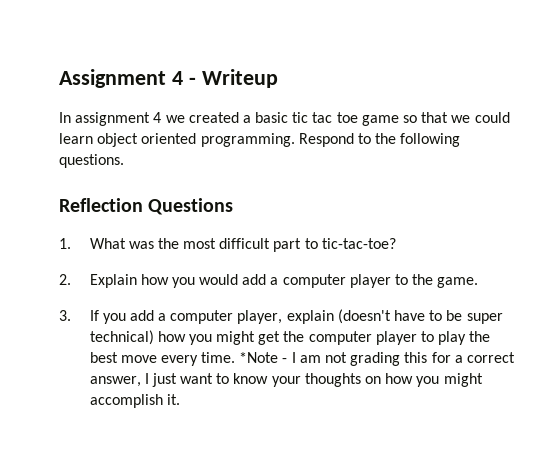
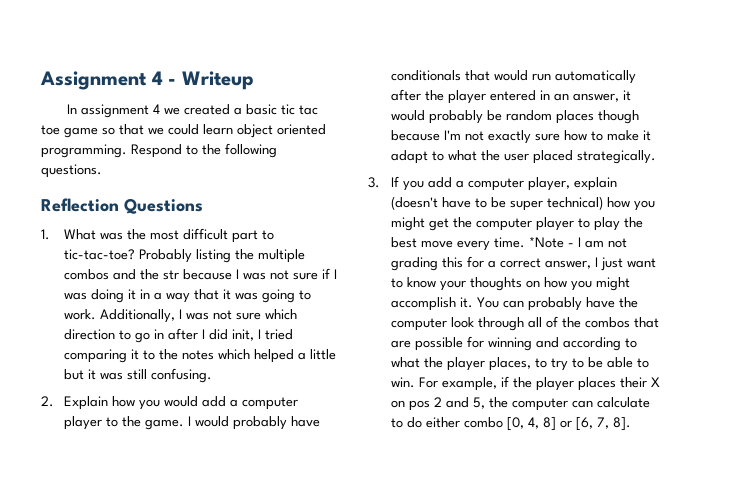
(396, 243) none -> [139,249,306,263] [64,268,338,280] [64,289,312,303] [64,309,298,323] [64,328,294,343] [64,349,337,363] [64,368,213,383] Probably listing the multiple combos and the str because I was not sure if I was doing it in a way that it was going to work. Additionally, I was not sure which direction to go in after I did init, I tried comparing it to the notes which helped a little but it was still confusing.
(479, 282) none -> [188,416,321,430] [391,70,637,84] [391,89,632,104] [391,110,640,124] [391,130,652,144] [391,150,657,164] I would probably have conditionals that would run automatically after the player entered in an answer, it would probably be random places though because I'm not exactly sure how to make it adapt to what the user placed strategically.
(180, 399) none -> [477,297,639,311] [391,316,660,331] [391,336,638,351] [391,357,650,371] [391,376,661,391] [391,397,651,411] [391,417,632,431] You can probably have the computer look through all of the combos that are possible for winning and according to what the player places, to try to be able to win. For example, if the player places their X on pos 2 and 5, the computer can calculate to do either combo [0, 4, 8] or [6, 7, 8].

